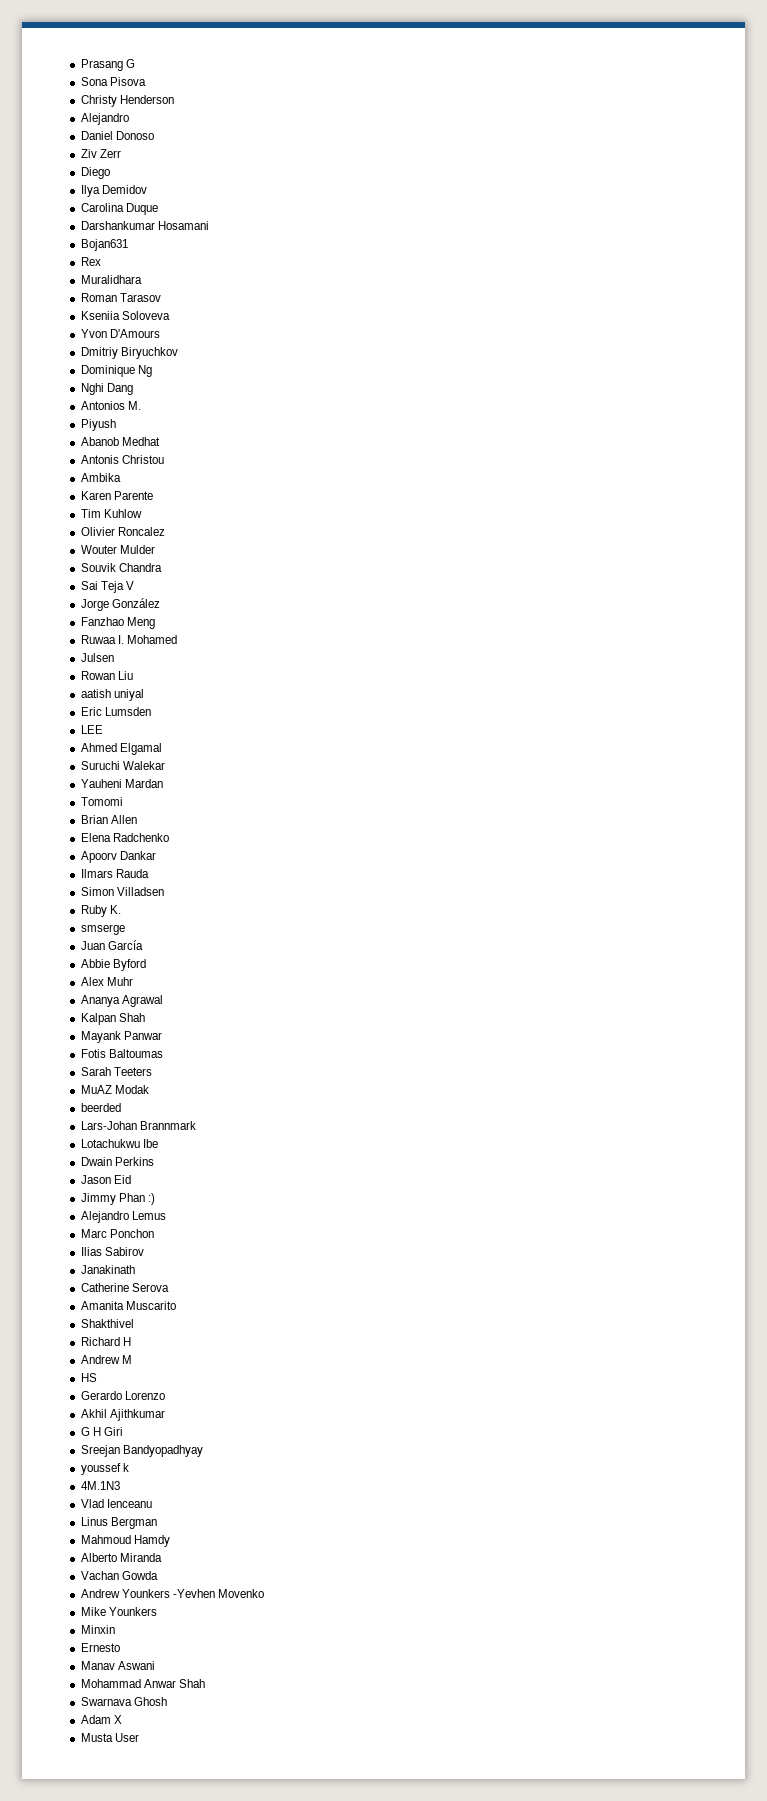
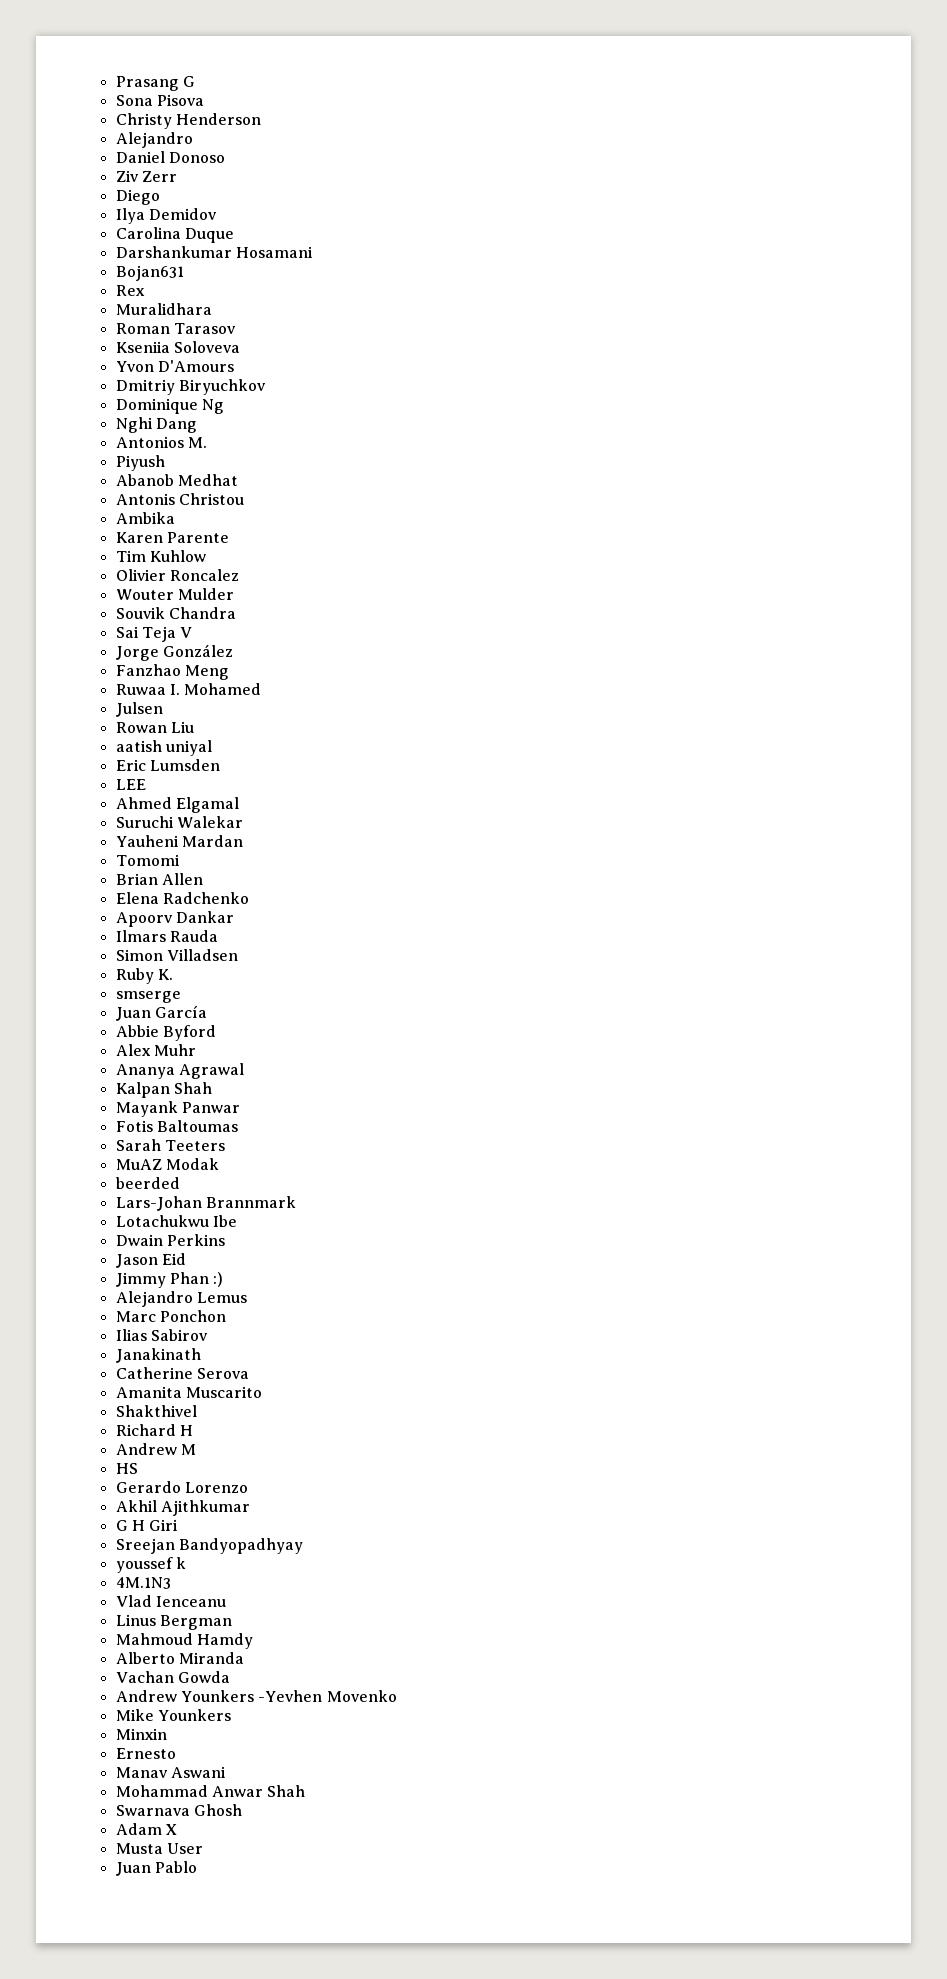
(139, 1737) none -> [115,1861,197,1876] // Juan Pablo

